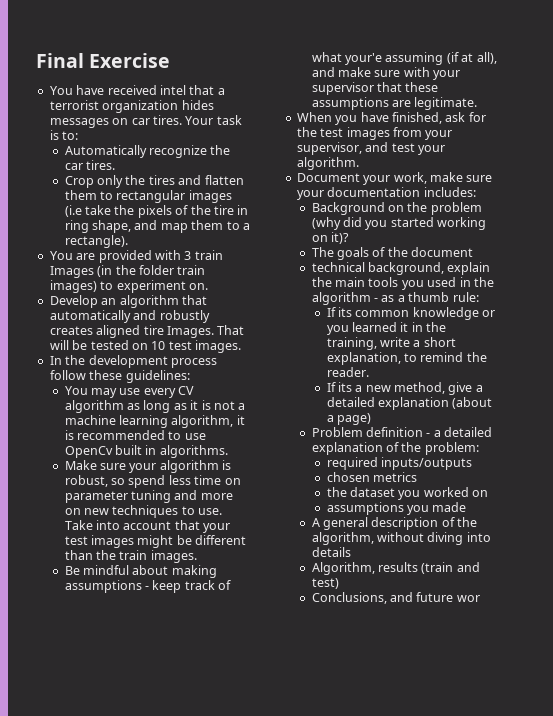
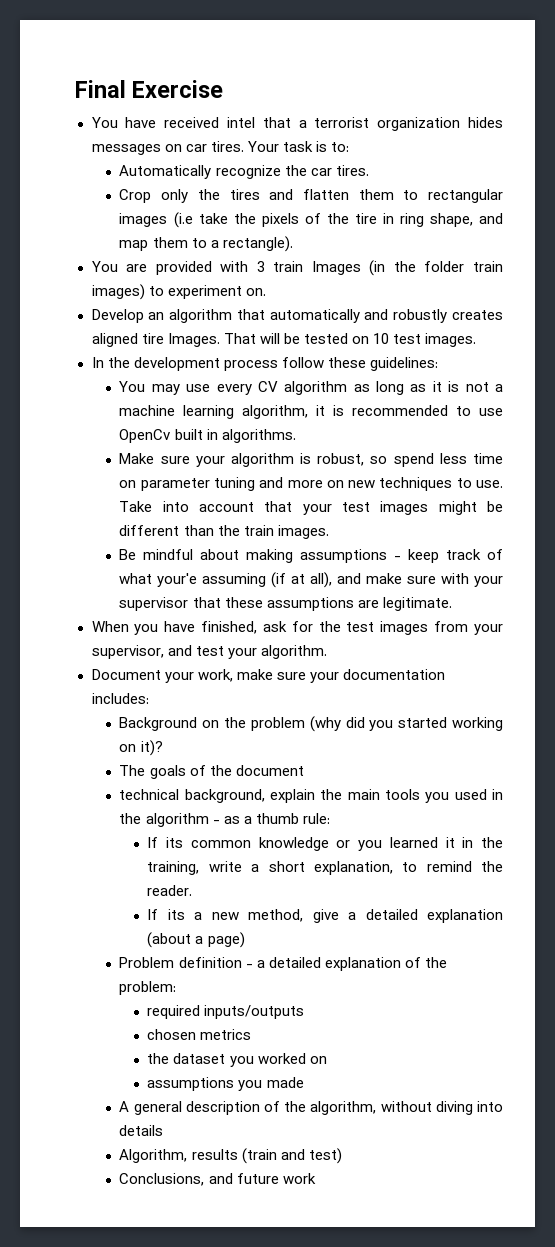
[456,595,480,602] wor -> [282,1173,316,1184] work

